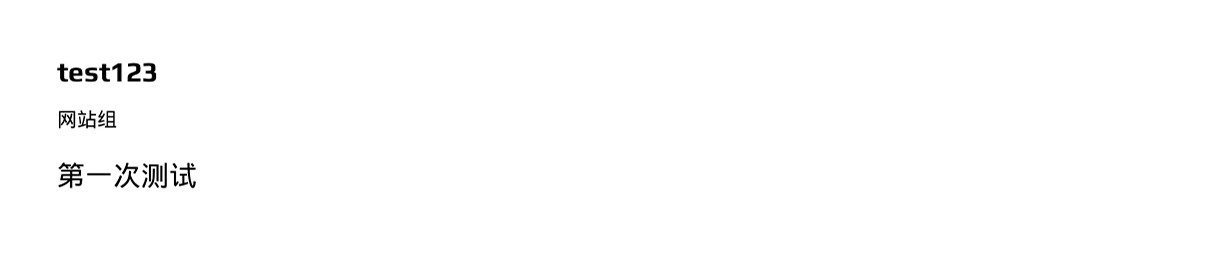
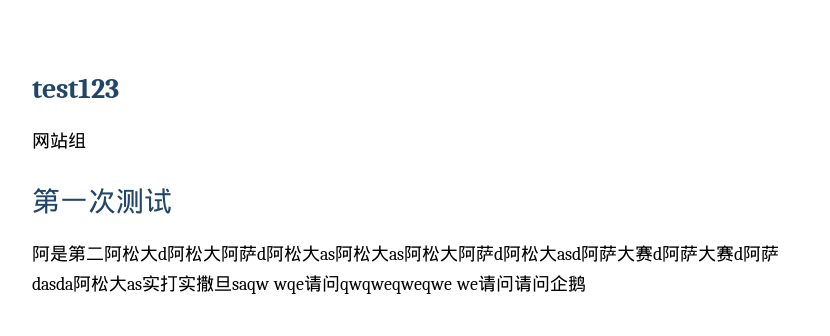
(197, 175) none -> [32,245,779,262] [32,275,586,294] // 阿是第二阿松大d阿松大阿萨d阿松大as阿松大as阿松大阿萨d阿松大asd阿萨大赛d阿萨大赛d阿萨dasda阿松大as实打实撒旦saqw wqe请问qwqweqweqwe we请问请问企鹅

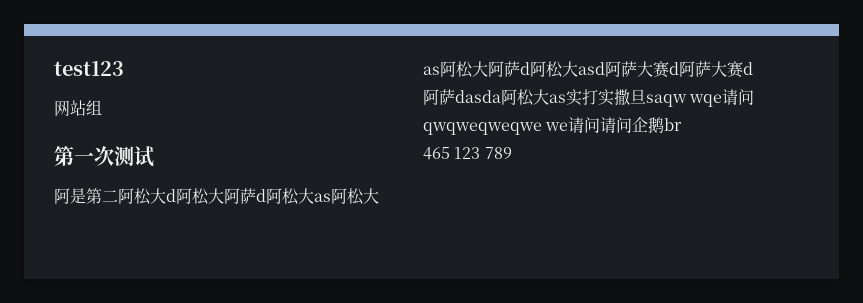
(586, 283) none -> [664,118,683,131] [423,147,512,160] br // 465 123 789

